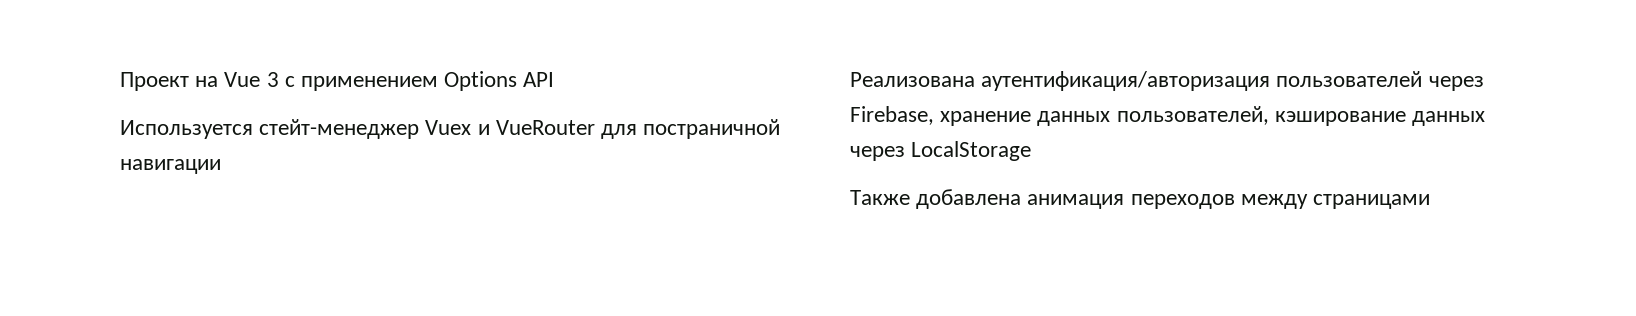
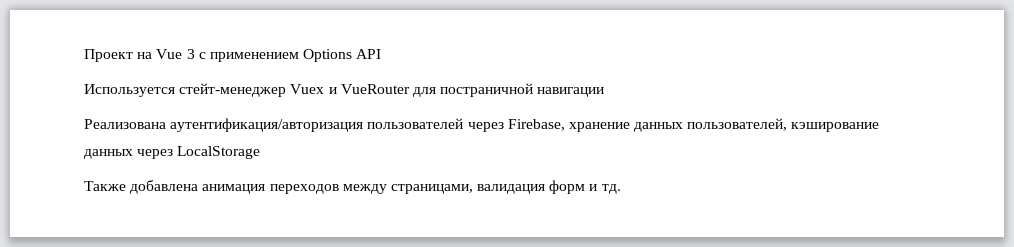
[1313,194,1431,209] страницами -> [390,180,621,194] страницами, валидация форм и тд.

